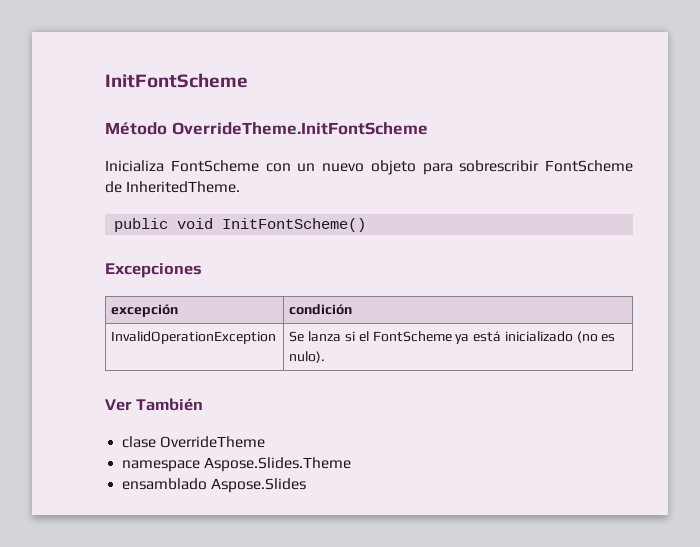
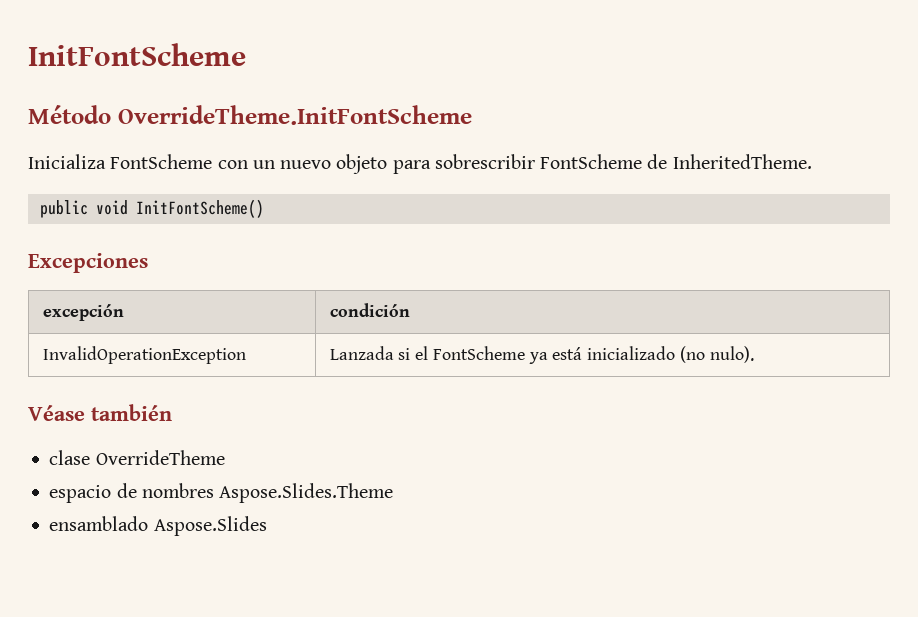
[289,331,342,342] Se lanza -> [329,346,394,360] Lanzada
[601,334,616,342] es -> (705, 354) none
[105,398,204,411] Ver También -> [28,404,172,421] Véase también
[122,460,201,472] namespace -> [49,483,214,503] espacio de nombres

